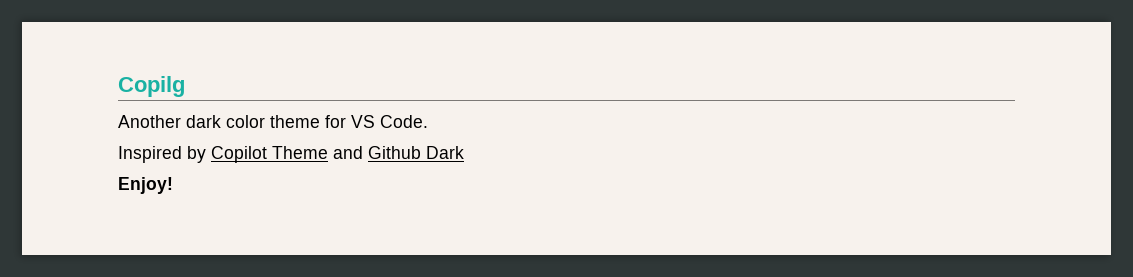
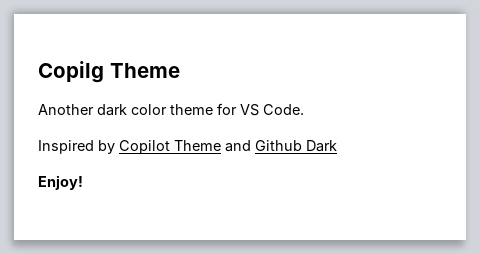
(185, 86) none -> [109,63,180,78] Theme

